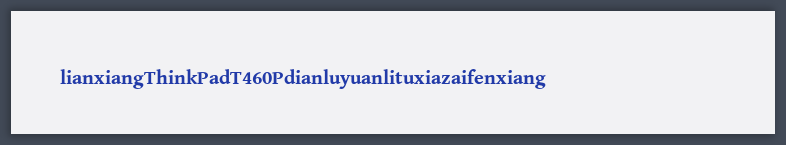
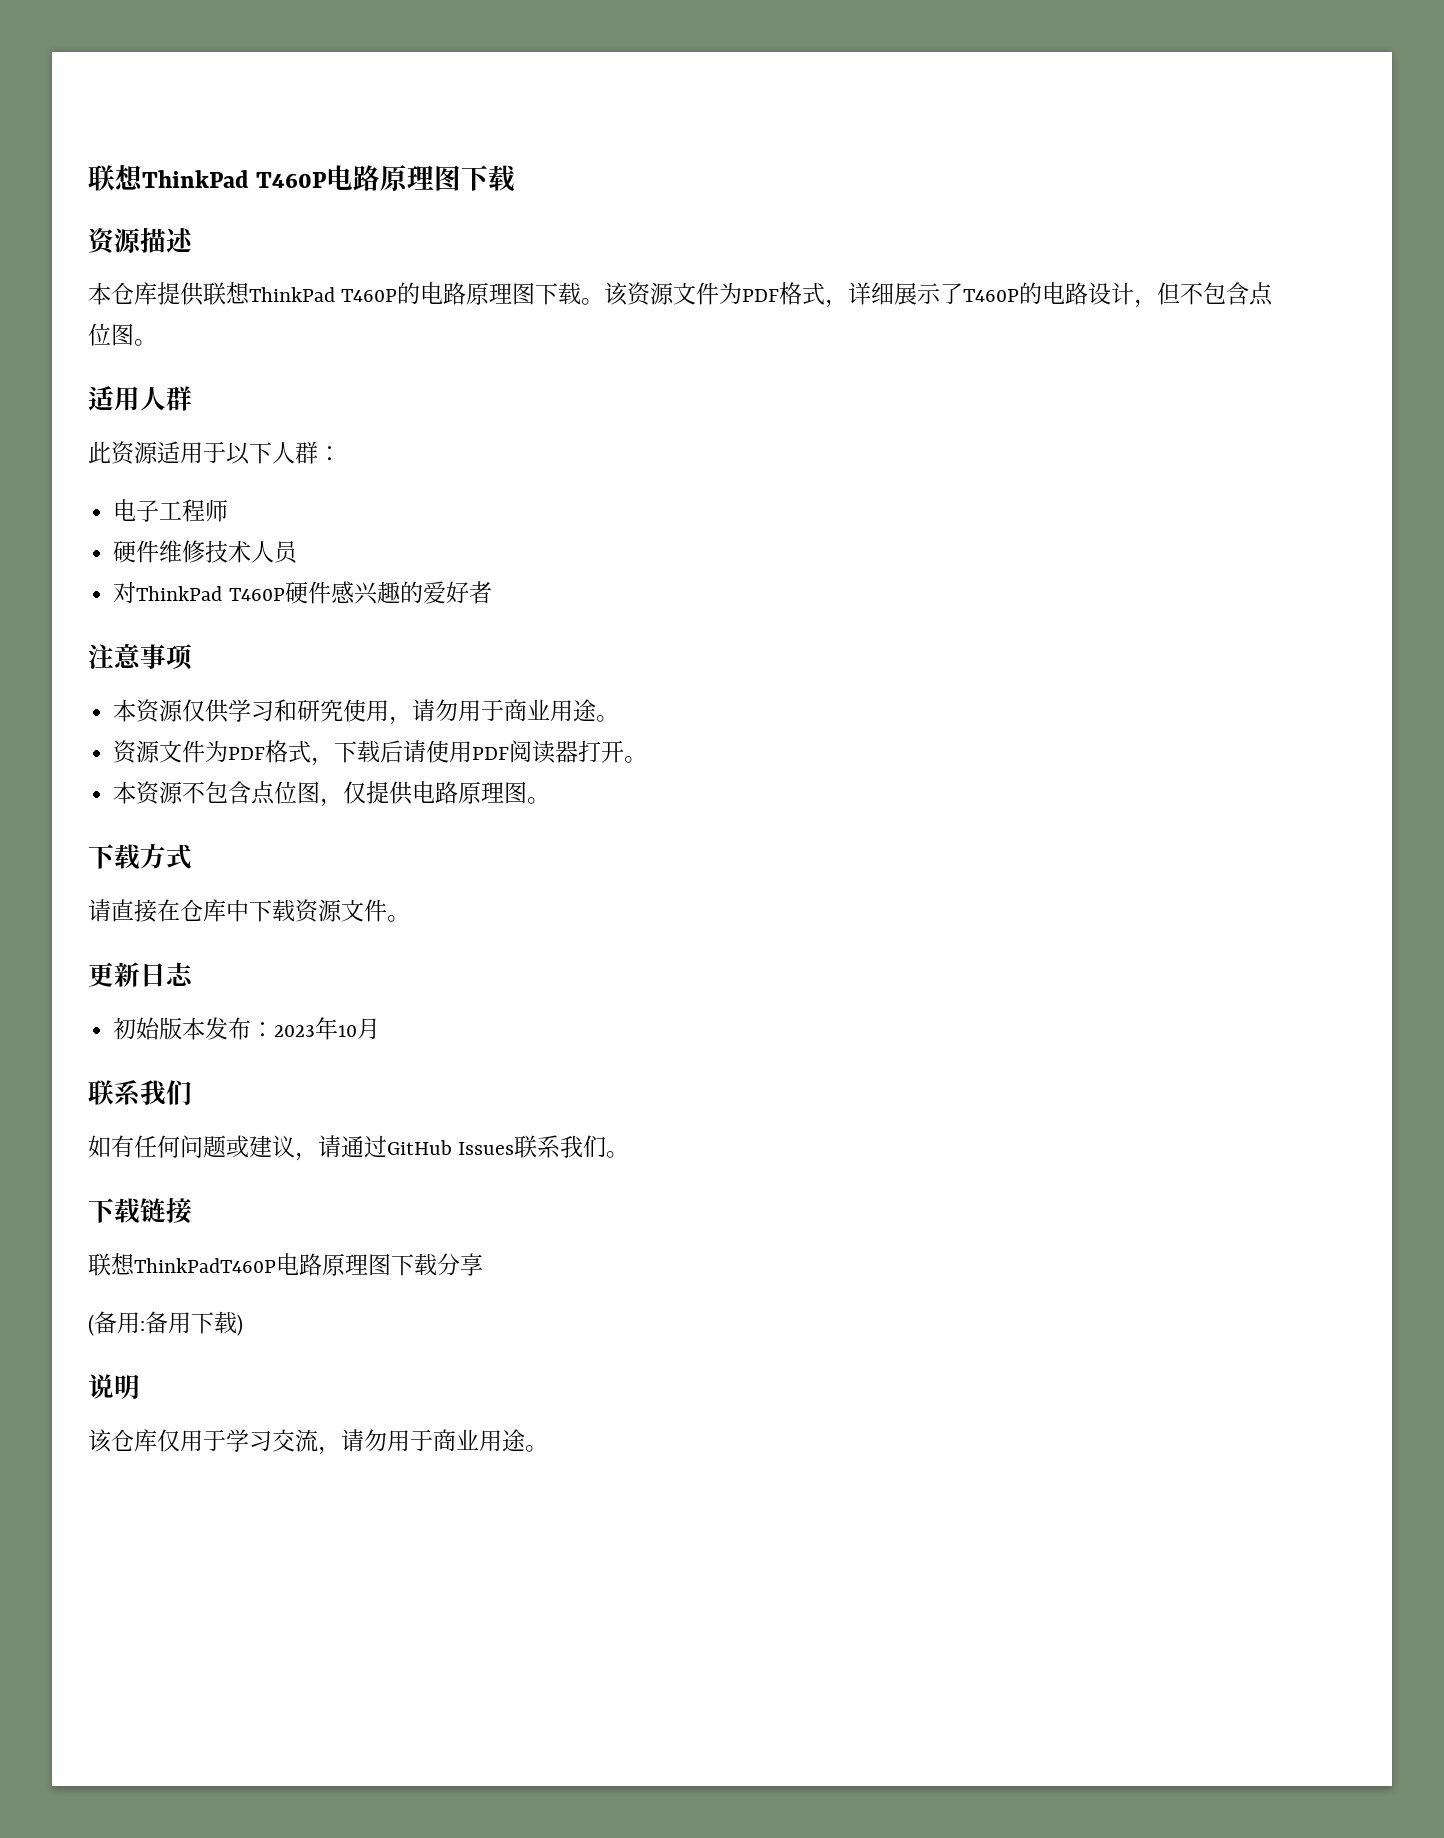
[60,69,546,89] lianxiangThinkPadT460Pdianluyuanlituxiazaifenxiang -> [88,165,516,192] [88,227,194,255] [88,282,1274,308] [88,323,157,346] [88,386,192,411] [88,441,341,465] [113,499,229,522] [113,540,300,564] [113,581,492,605] [88,644,193,670] [113,699,620,725] [113,740,648,766] [113,781,551,807] [88,844,192,870] [88,899,410,923] [88,962,194,987] [113,1017,381,1040] [88,1080,192,1106] [88,1135,630,1161] [88,1198,192,1224] [88,1253,483,1276] [88,1311,243,1336] [88,1374,140,1399] [88,1429,548,1455] 联想ThinkPad T460P电路原理图下载 // 资源描述 // 本仓库提供联想ThinkPad T460P的电路原理图下载。该资源文件为PDF格式，详细展示了T460P的电路设计，但不包含点位图。 // 适用人群 // 此资源适用于以下人群： // 电子工程师 // 硬件维修技术人员 // 对ThinkPad T460P硬件感兴趣的爱好者 // 注意事项 // 本资源仅供学习和研究使用，请勿用于商业用途。 // 资源文件为PDF格式，下载后请使用PDF阅读器打开。 // 本资源不包含点位图，仅提供电路原理图。 // 下载方式 // 请直接在仓库中下载资源文件。 // 更新日志 // 初始版本发布：2023年10月 // 联系我们 // 如有任何问题或建议，请通过GitHub Issues联系我们。 // 下载链接 // 联想ThinkPadT460P电路原理图下载分享 // (备用:备用下载) // 说明 // 该仓库仅用于学习交流，请勿用于商业用途。

